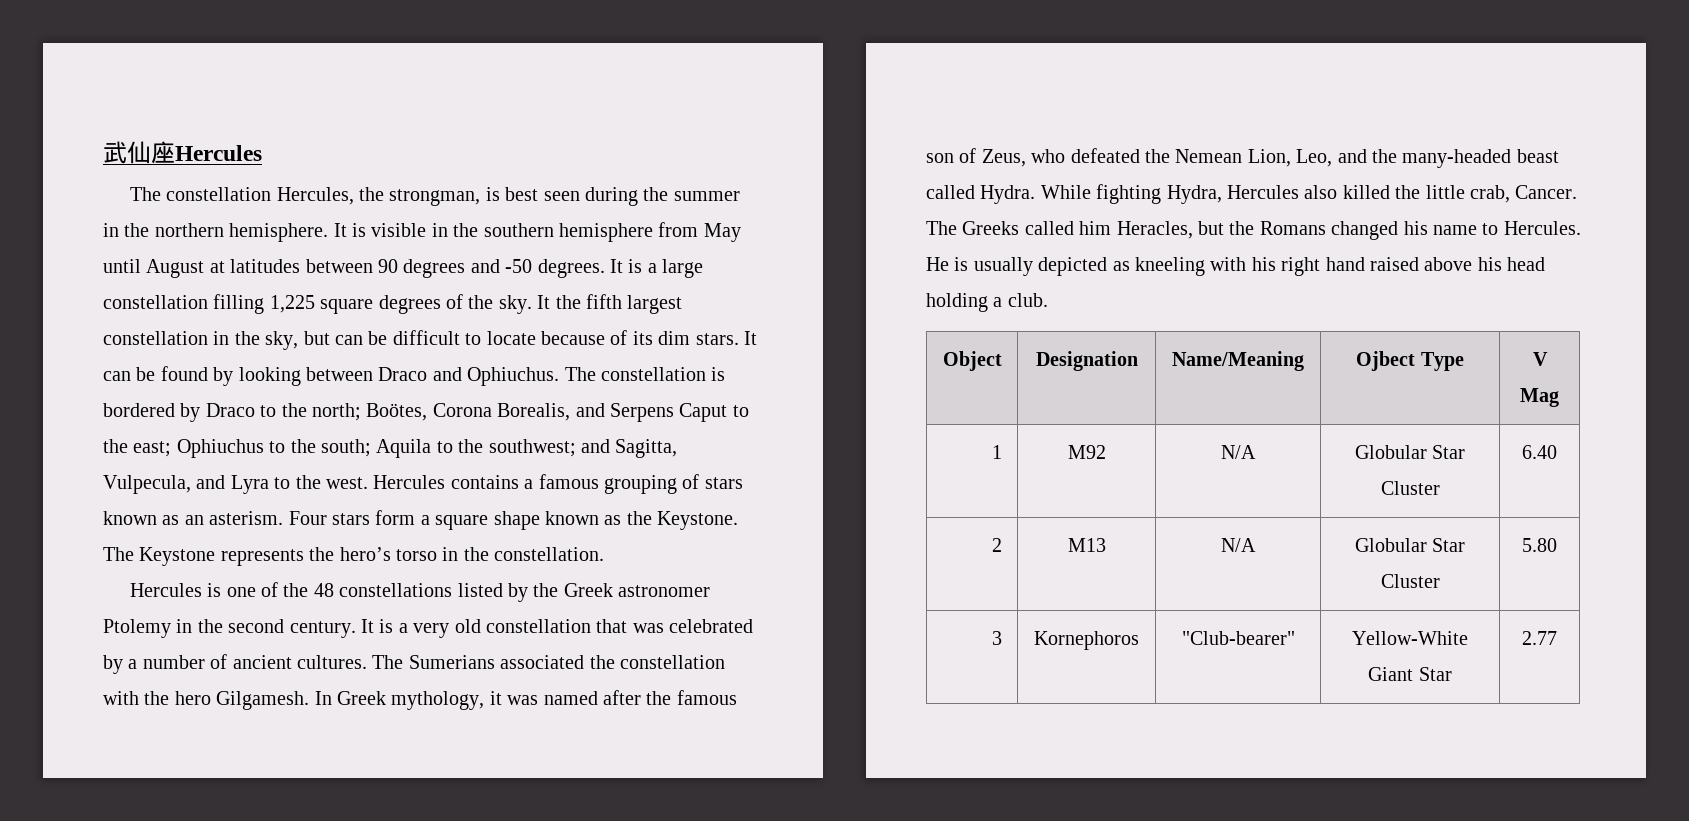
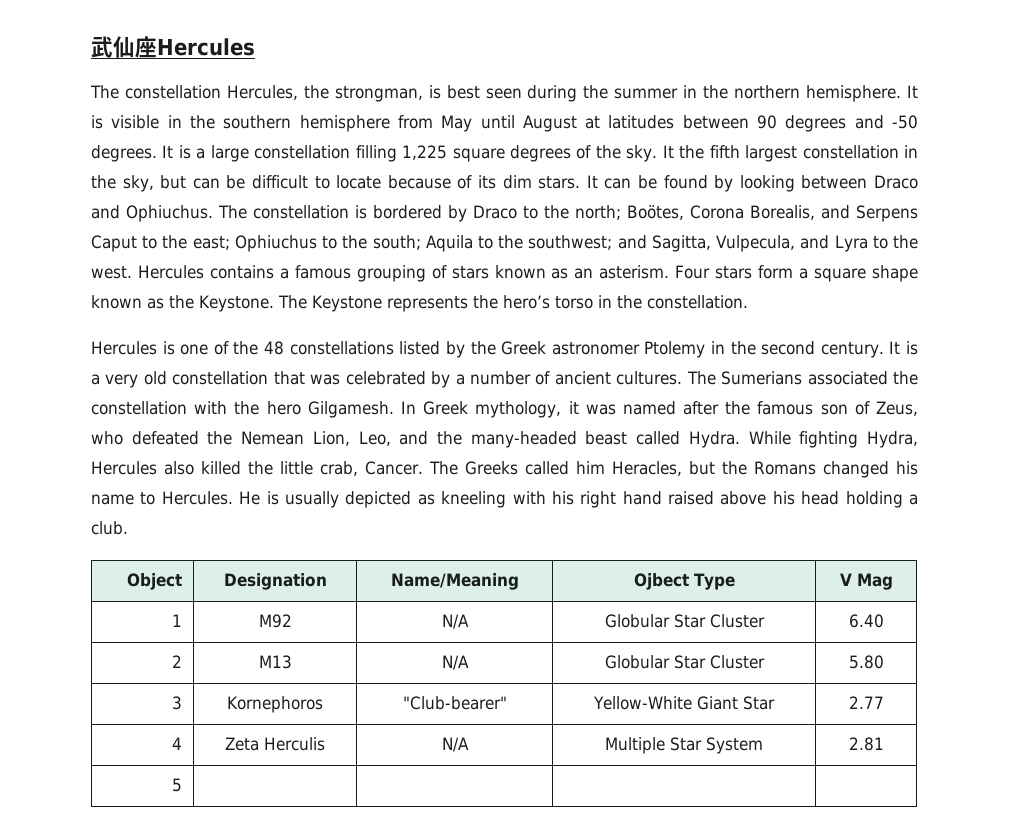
(1557, 638) none -> [171,737,182,750] [225,737,325,751] [441,737,469,752] [605,737,763,754] [848,737,884,751] [171,778,182,792] // 4 | Zeta Herculis | N/A | Multiple Star System | 2.81 // 5 | | | |

